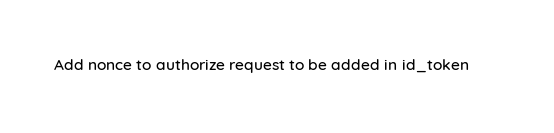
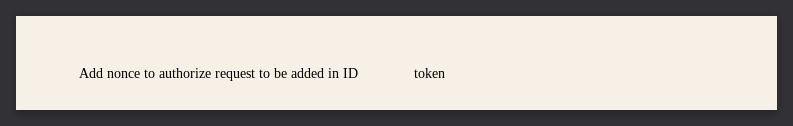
[401,59,469,73] id_token -> [343,68,445,78] ID token

